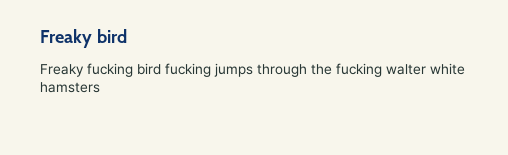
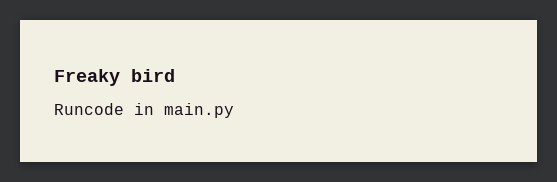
[40,63,465,77] [40,82,100,93] Freaky fucking bird fucking jumps through the fucking walter white hamsters -> [54,103,234,118] Runcode in main.py

